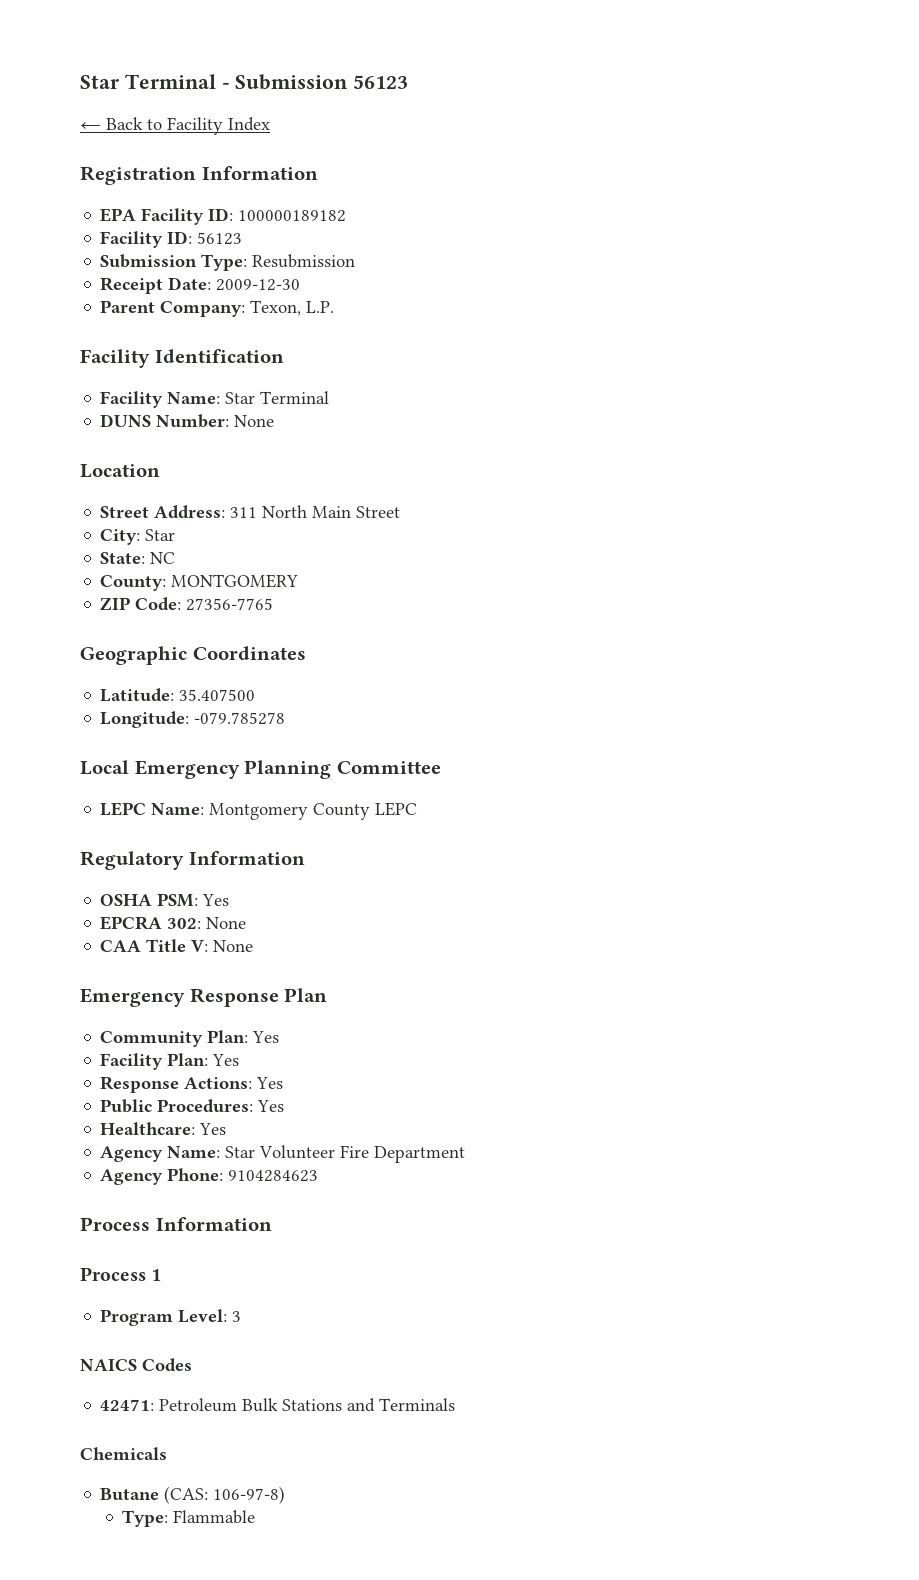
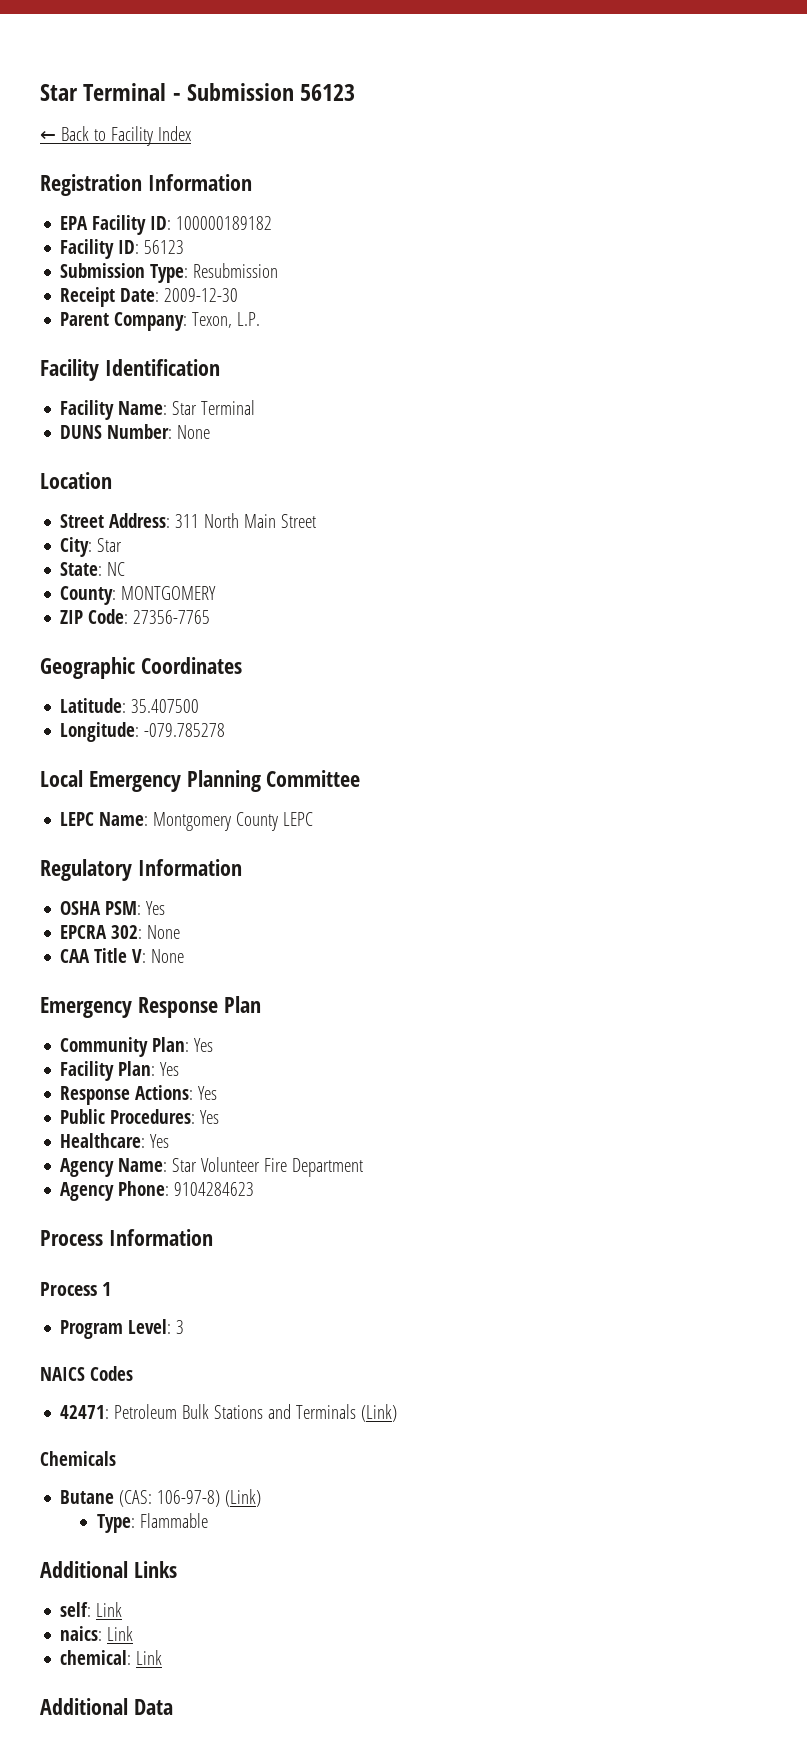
(456, 1404) none -> [361,1404,398,1422] (Link)
(286, 1495) none -> [225,1489,262,1507] (Link)
(256, 1517) none -> [40,1561,177,1578] [60,1602,123,1617] [60,1626,134,1641] [60,1650,163,1665] [40,1698,173,1715] // Additional Links // self: Link // naics: Link // chemical: Link // Additional Data

